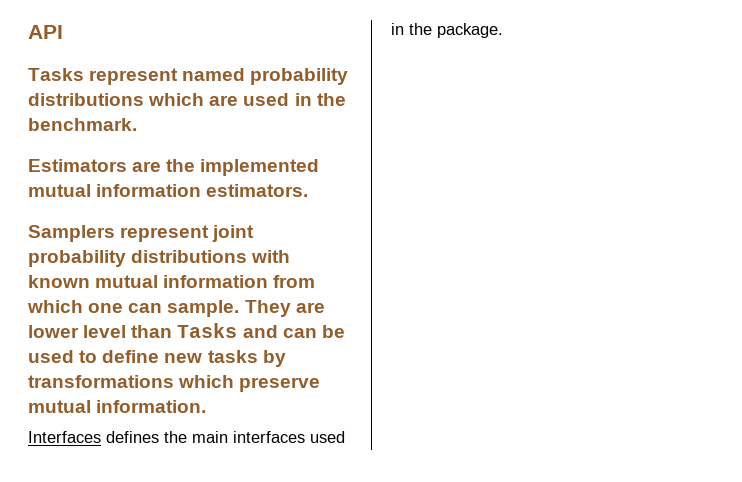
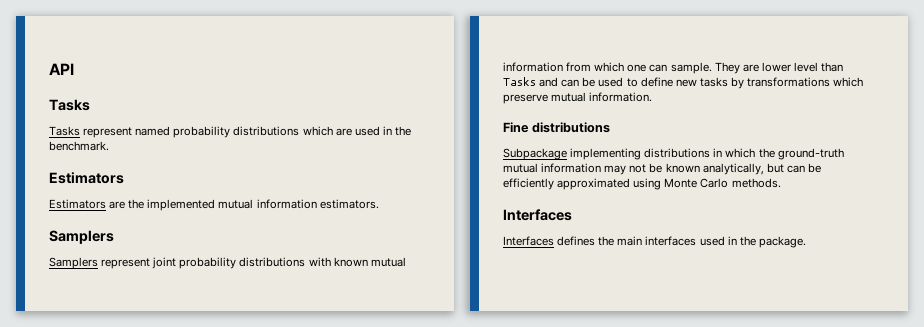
(84, 74) none -> [49,126,80,136] // Tasks
(127, 165) none -> [49,199,106,209] // Estimators
(115, 233) none -> [49,257,98,269] // Samplers
(207, 406) none -> [503,122,610,133] [503,148,844,160] [503,163,821,175] [503,178,781,190] [503,209,572,221] // Fine distributions // Subpackage implementing distributions in which the ground-truth mutual information may not be known analytically, but can be efficiently approximated using Monte Carlo methods. // Interfaces

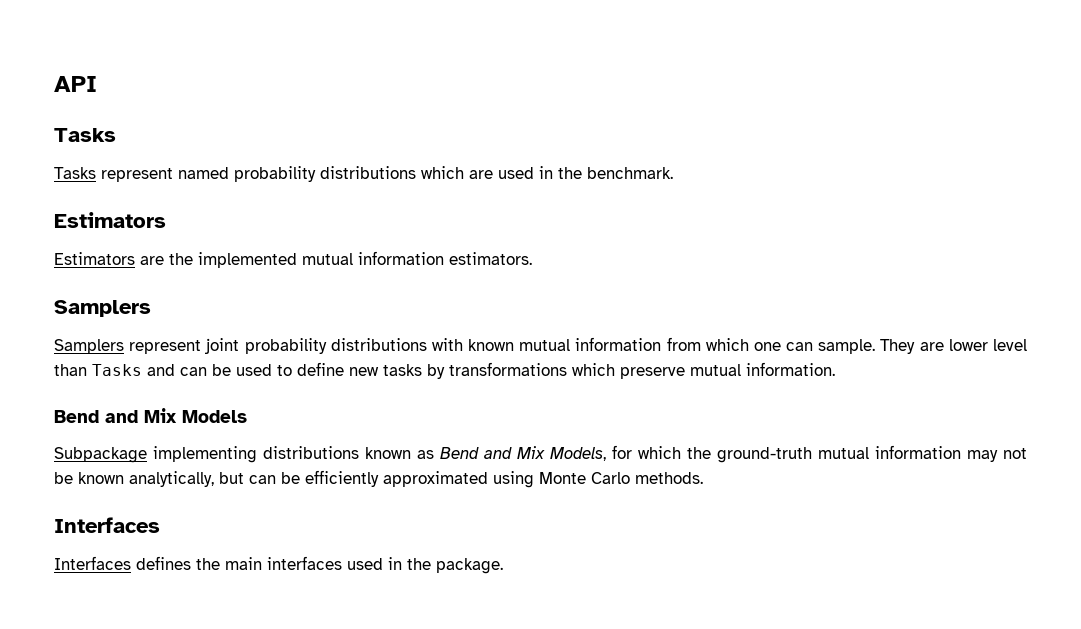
[503,122,610,133] Fine distributions -> [54,408,247,423] Bend and Mix Models
[713,148,723,157] in -> [365,445,632,461] known as Bend and Mix Models, for

